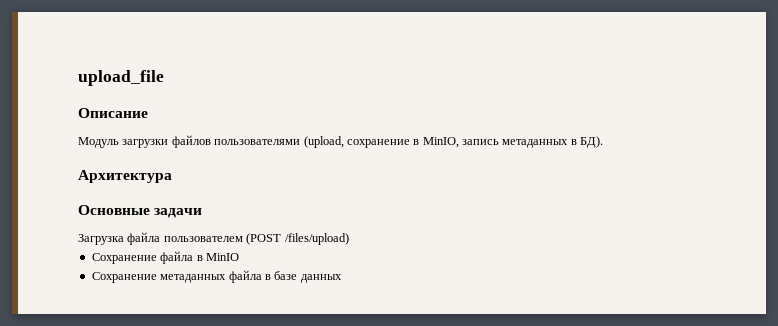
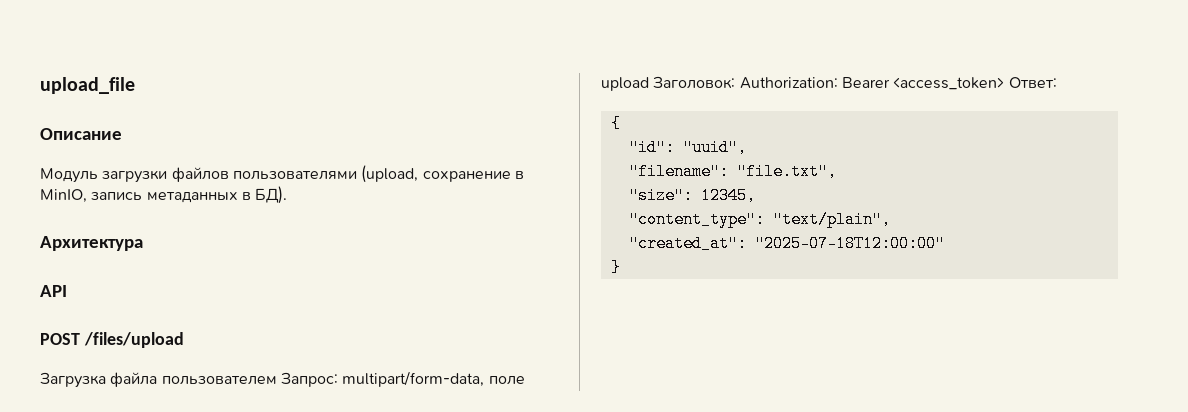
[78,205,203,218] Основные задачи -> [40,285,67,297] [40,332,184,348] API // POST /files/upload
[246,233,349,245] [91,251,239,264] [91,270,342,283] (POST /files/upload) // Сохранение файла в MinIO // Сохранение метаданных файла в базе данных -> [280,371,525,387] [601,76,1057,91] [610,115,621,132] [628,139,747,156] [628,163,837,180] [628,187,756,204] [628,211,891,228] [628,235,945,252] [610,259,621,276] Запрос: multipart/form-data, поле upload Заголовок: Authorization: Bearer <access_token> Ответ: // { // "id": "uuid", // "filename": "file.txt", // "size": 12345, // "content_type": "text/plain", // "created_at": "2025-07-18T12:00:00" // }

